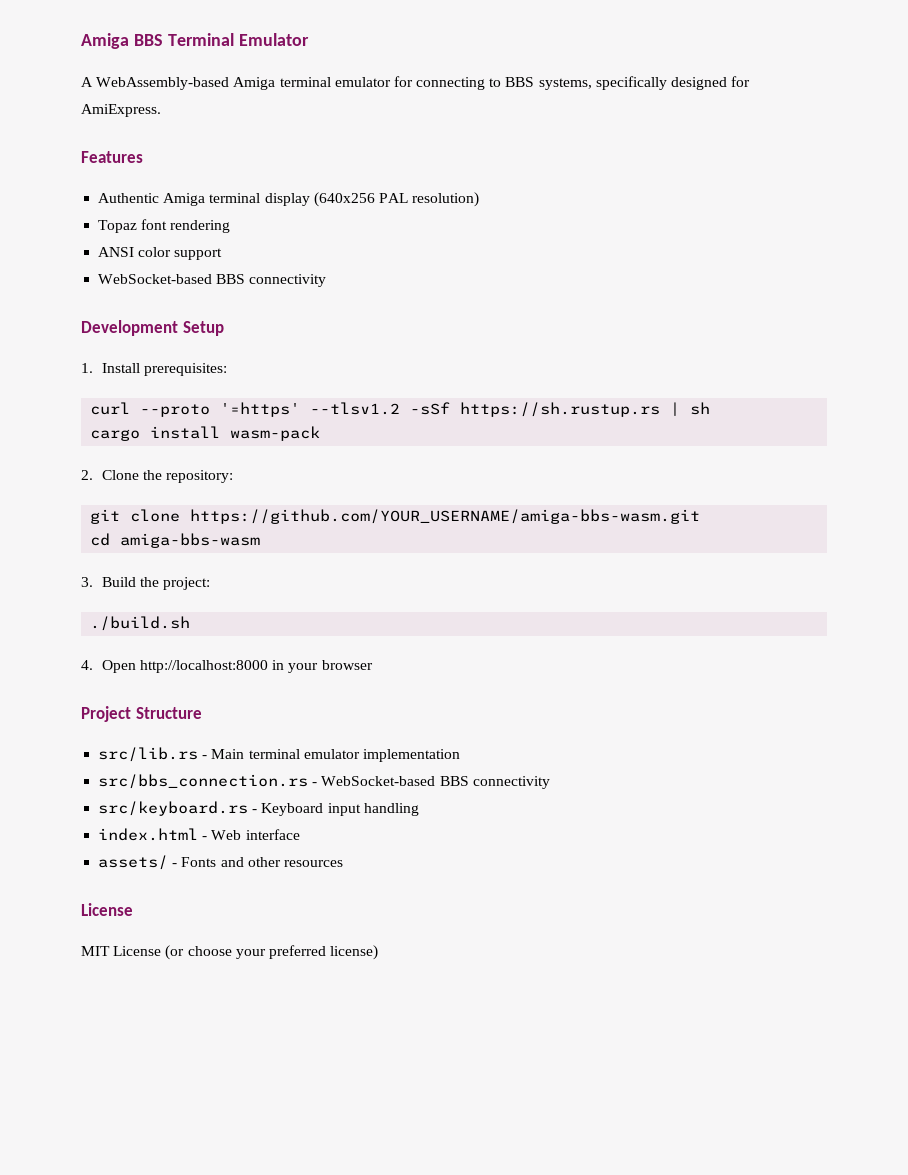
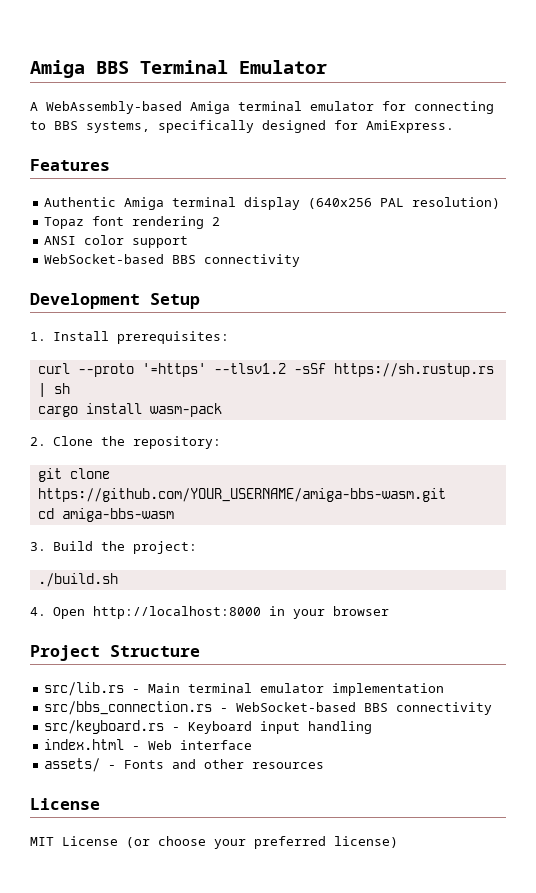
(231, 226) none -> [212,217,221,226] 2

